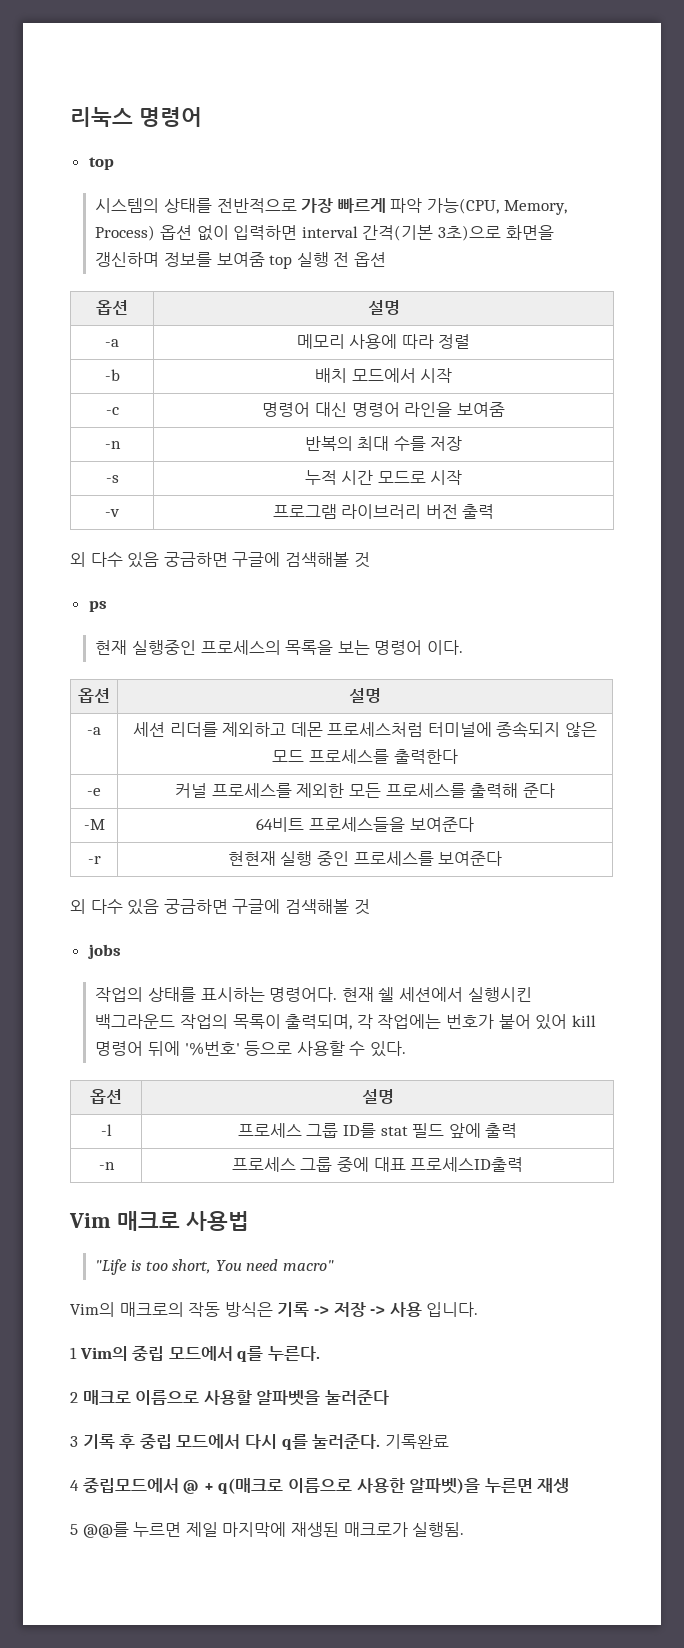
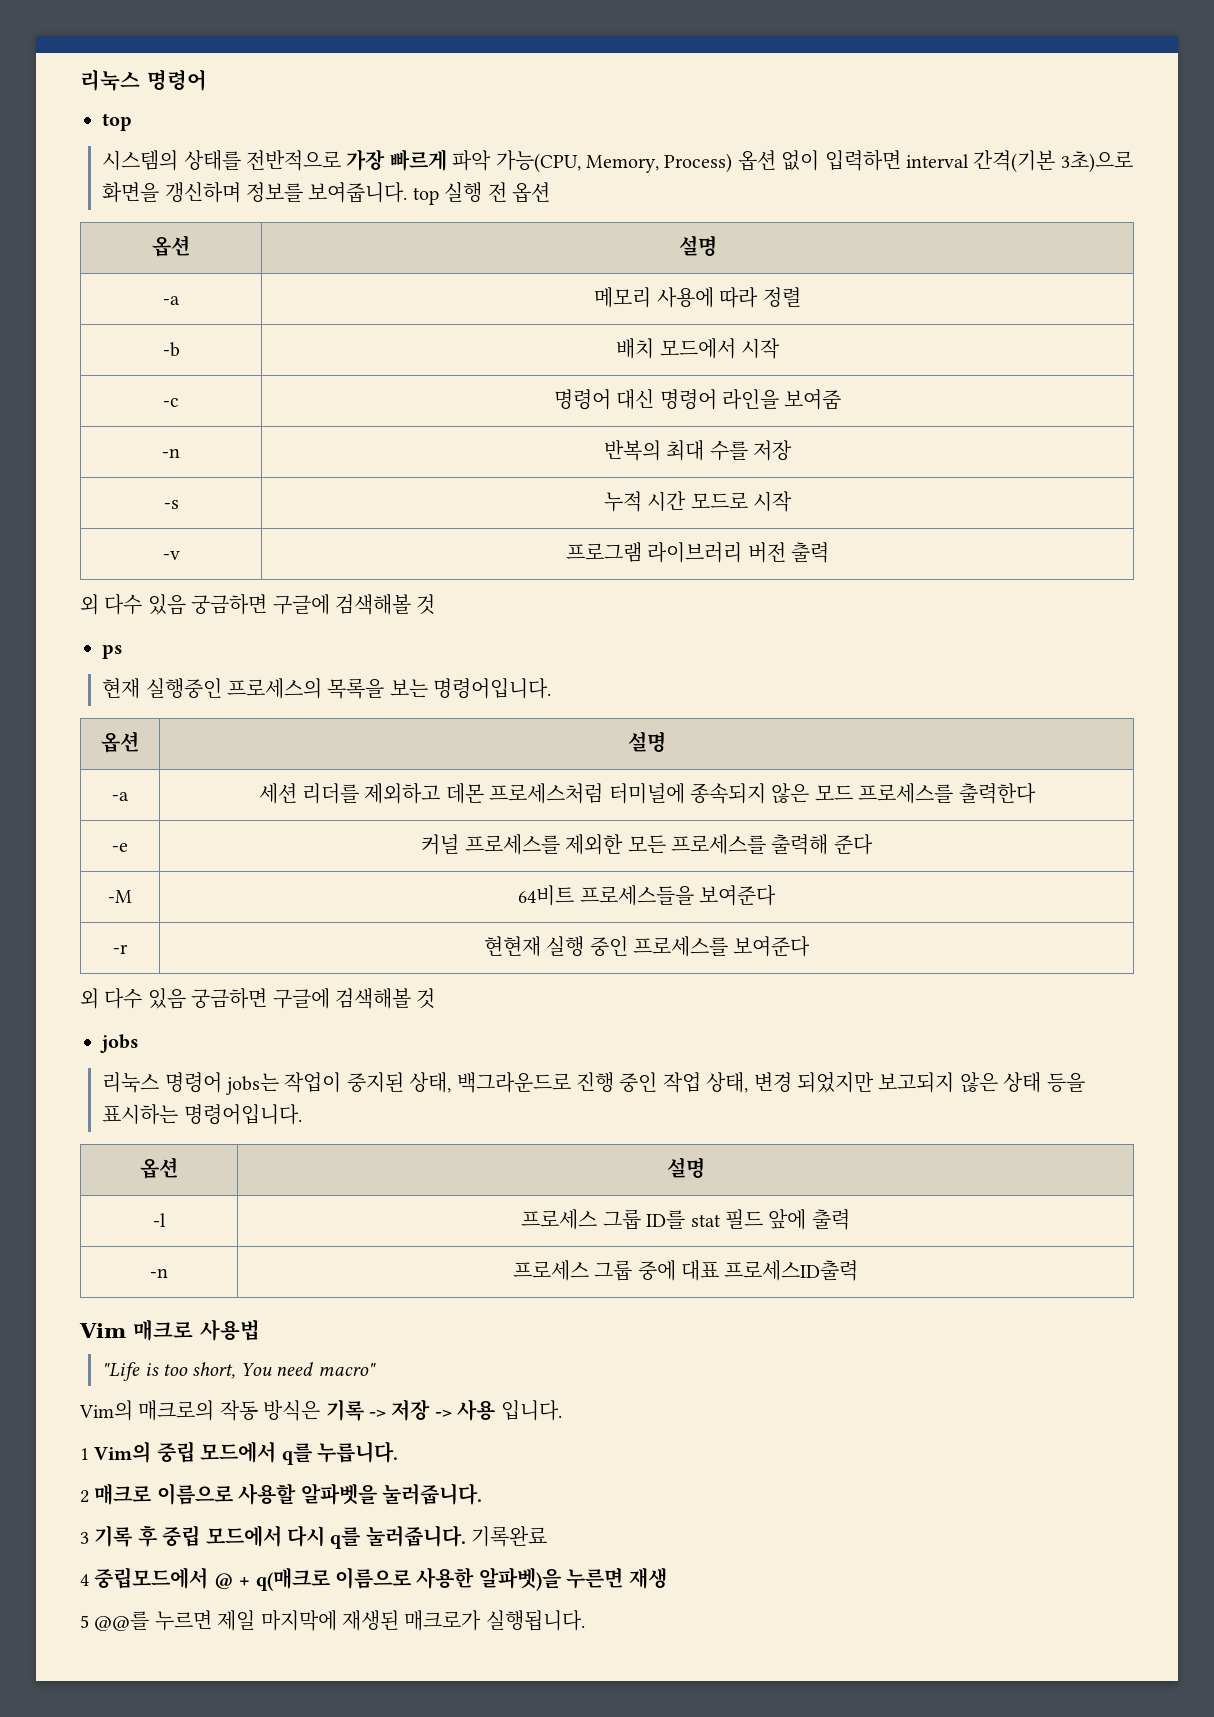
[216,252,265,267] 보여줌 -> [308,182,408,203] 보여줍니다.
[374,640,463,655] 명령어 이다. -> [433,678,552,699] 명령어입니다.
[95,987,532,1002] [95,1014,596,1030] [95,1041,406,1057] 작업의 상태를 표시하는 명령어다. 현재 쉘 세션에서 실행시킨 백그라운드 작업의 목록이 출력되며, 각 작업에는 번호가 붙어 있어 kill 명령어 뒤에 '%번호' 등으로 사용할 수 있다. -> [102,1072,1085,1095] [102,1104,302,1125] 리눅스 명령어 jobs는 작업이 중지된 상태, 백그라운드로 진행 중인 작업 상태, 변경 되었지만 보고되지 않은 상태 등을 표시하는 명령어입니다.
[267,1346,320,1361] 누른다. -> [317,1441,398,1463] 누릅니다.
[324,1390,389,1405] 눌러준다 -> [382,1483,482,1505] 눌러줍니다.
[312,1434,381,1449] 눌러준다. -> [365,1525,466,1547] 눌러줍니다.
[412,1522,465,1537] 실행됨. -> [485,1610,585,1631] 실행됩니다.

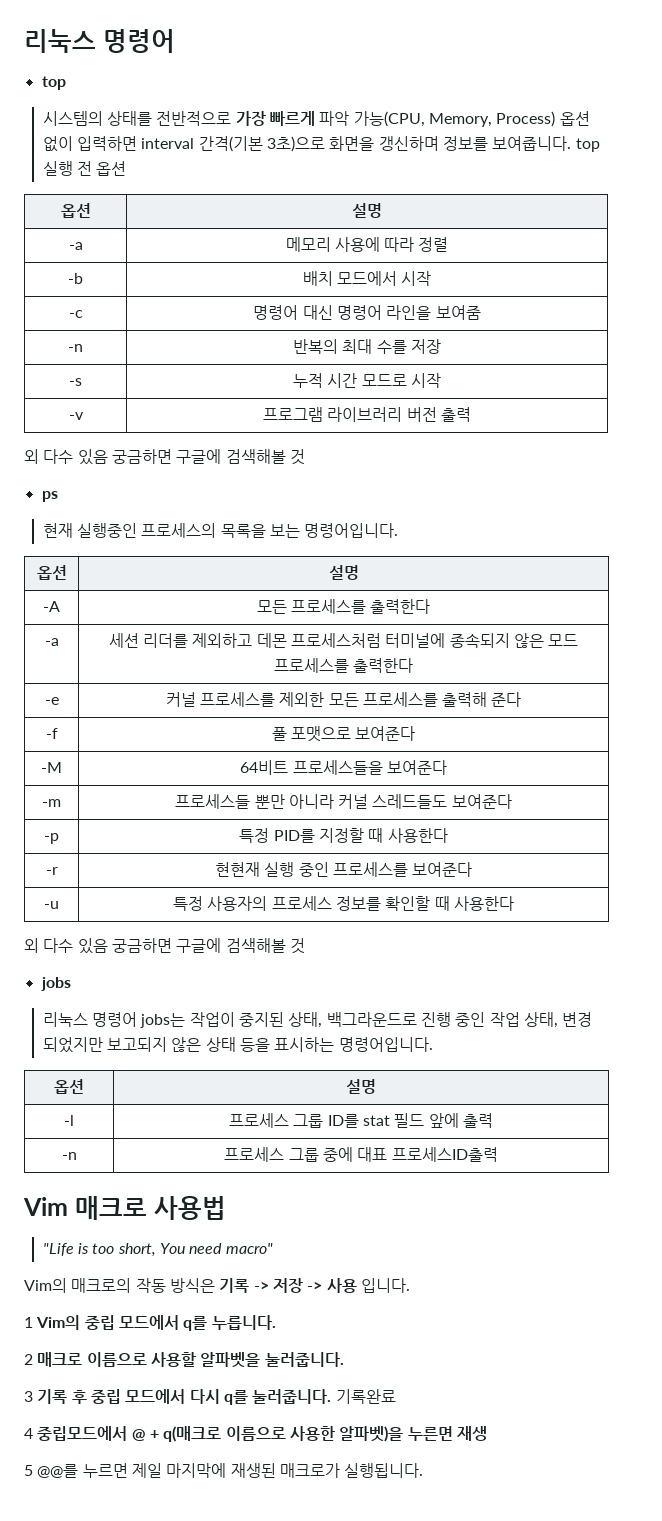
(666, 741) none -> [43,601,60,612] [256,599,431,614] // -A | 모든 프로세스를 출력한다
(873, 844) none -> [45,728,58,739] [271,726,416,742] // -f | 풀 포맷으로 보여준다
(776, 895) none -> [42,799,61,807] [175,794,512,809] [44,833,59,844] [239,828,448,843] // -m | 프로세스들 뿐만 아니라 커널 스레드들도 보여준다 // -p | 특정 PID를 지정할 때 사용한다
(811, 946) none -> [44,901,59,909] [173,896,514,911] // -u | 특정 사용자의 프로세스 정보를 확인할 때 사용한다

